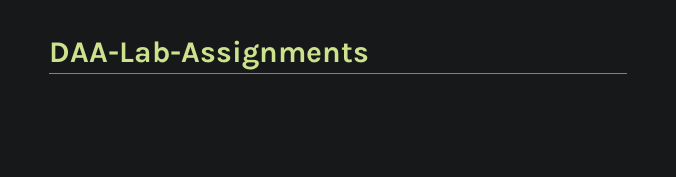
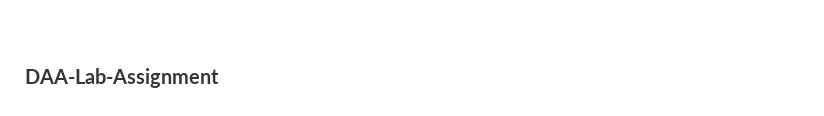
[49,40,369,70] DAA-Lab-Assignments -> [25,68,219,88] DAA-Lab-Assignment

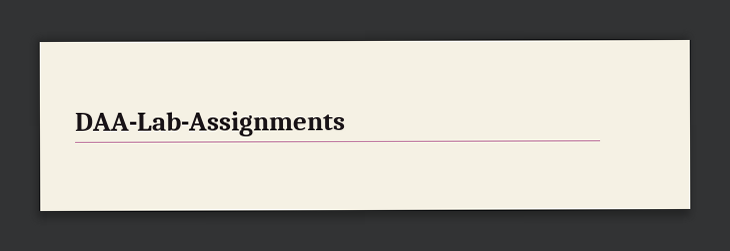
[25,68,219,88] DAA-Lab-Assignment -> [74,111,346,137] DAA-Lab-Assignments

